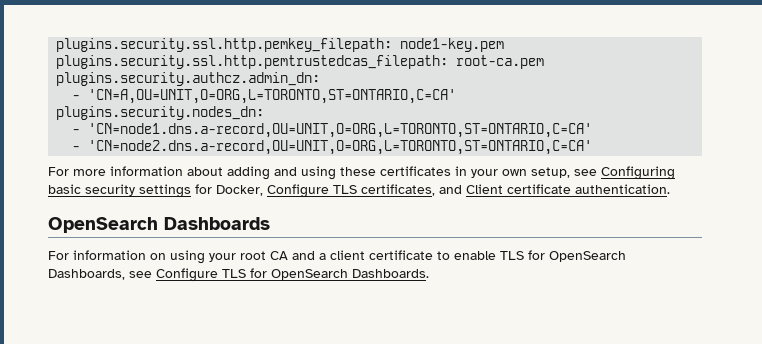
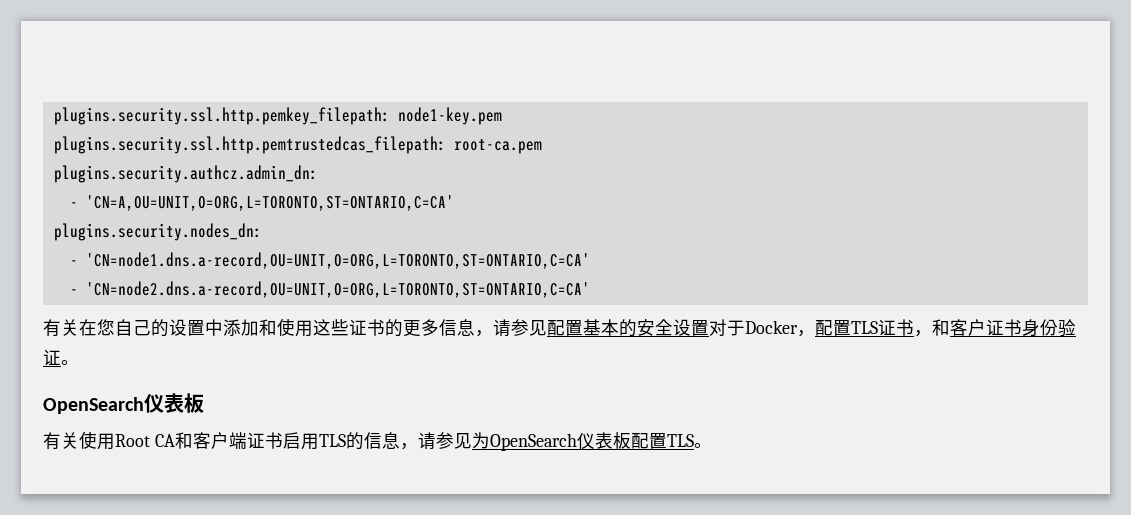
[48,166,675,180] [48,184,670,198] [48,217,270,233] [48,250,626,264] [48,268,429,282] For more information about adding and using these certificates in your own setup, see Configuring basic security settings for Docker, Configure TLS certificates, and Client certificate authentication. // OpenSearch Dashboards // For information on using your root CA and a client certificate to enable TLS for OpenSearch Dashboards, see Configure TLS for OpenSearch Dashboards. -> [43,318,1076,337] [43,349,79,366] [43,393,204,414] [43,431,712,451] 有关在您自己的设置中添加和使用这些证书的更多信息，请参见配置基本的安全设置对于Docker，配置TLS证书，和客户证书身份验证。 // OpenSearch仪表板 // 有关使用Root CA和客户端证书启用TLS的信息，请参见为OpenSearch仪表板配置TLS。

